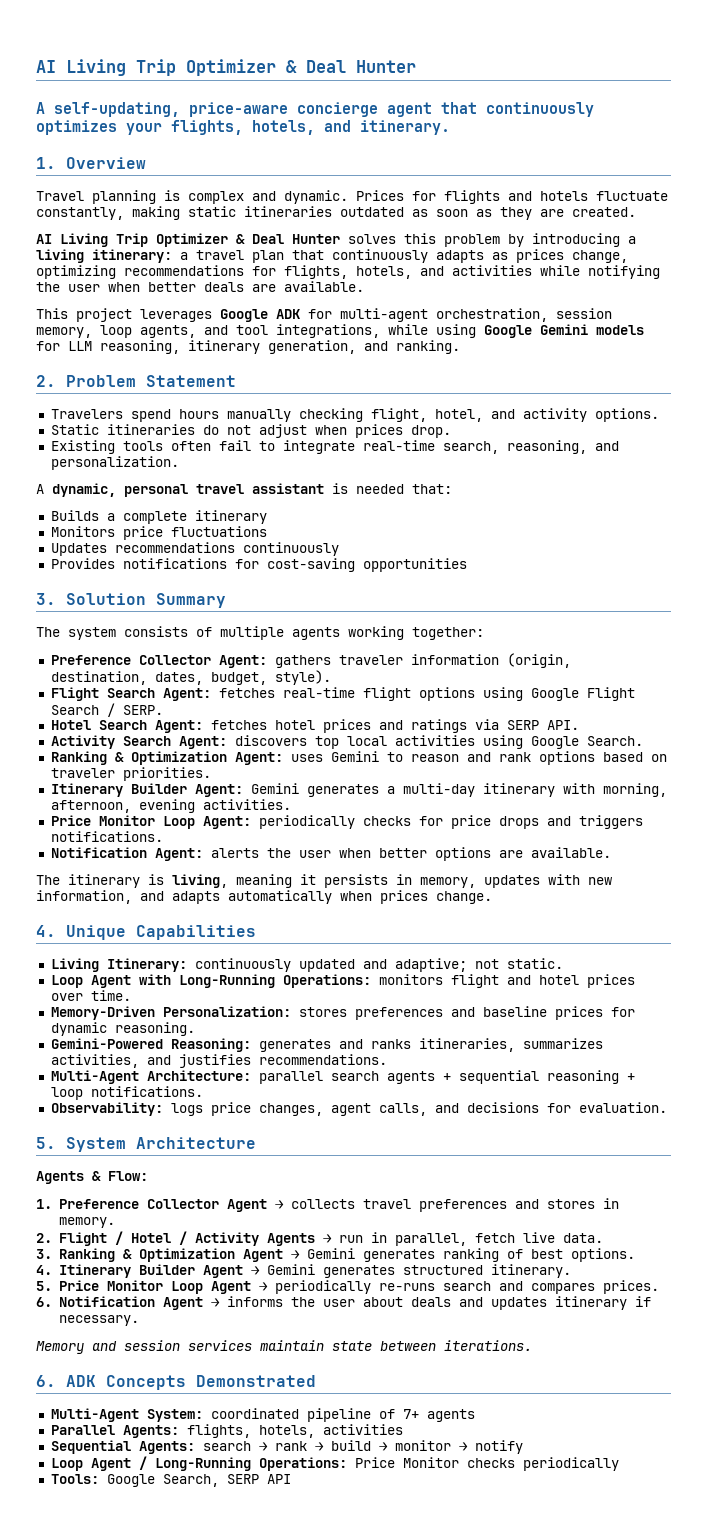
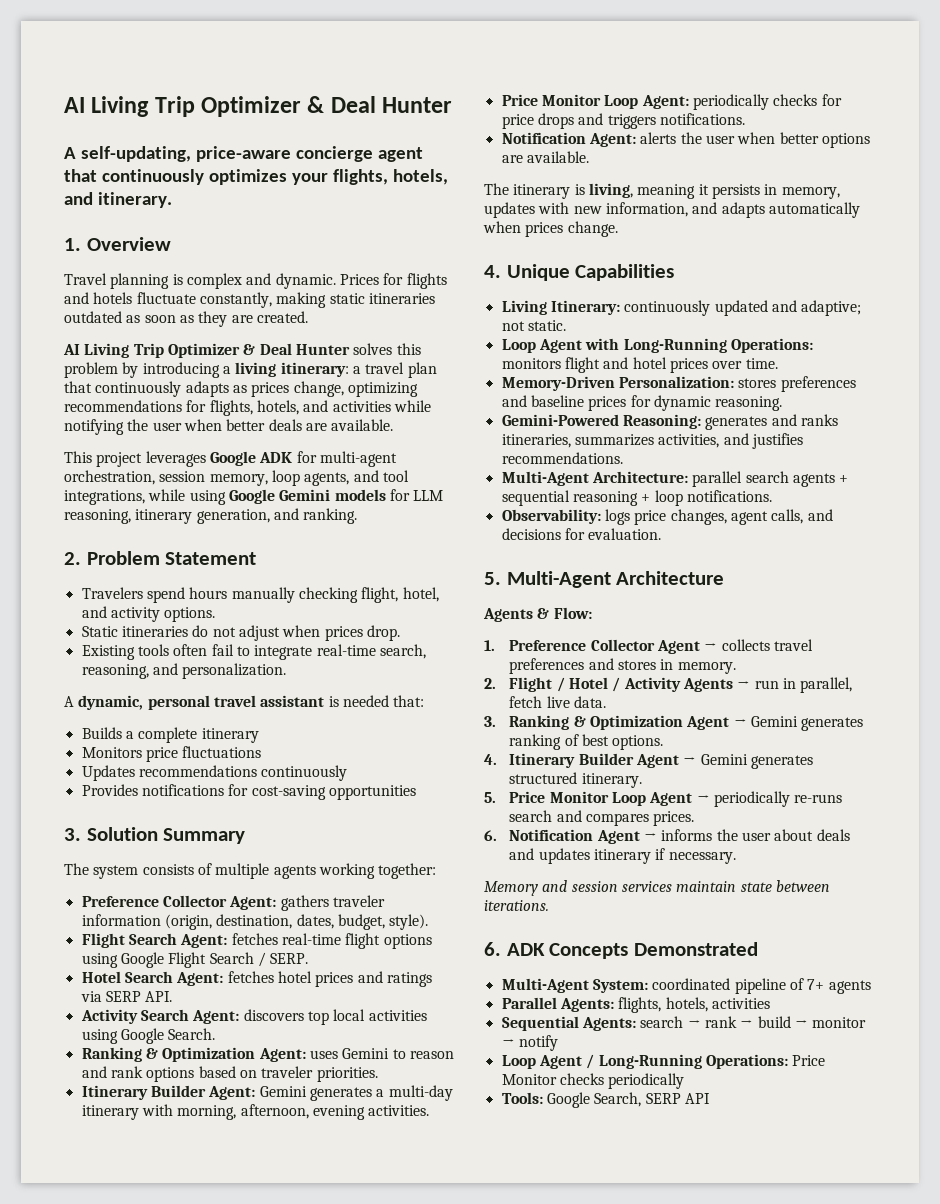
[66,1137,126,1152] System -> [506,571,611,588] Multi-Agent

